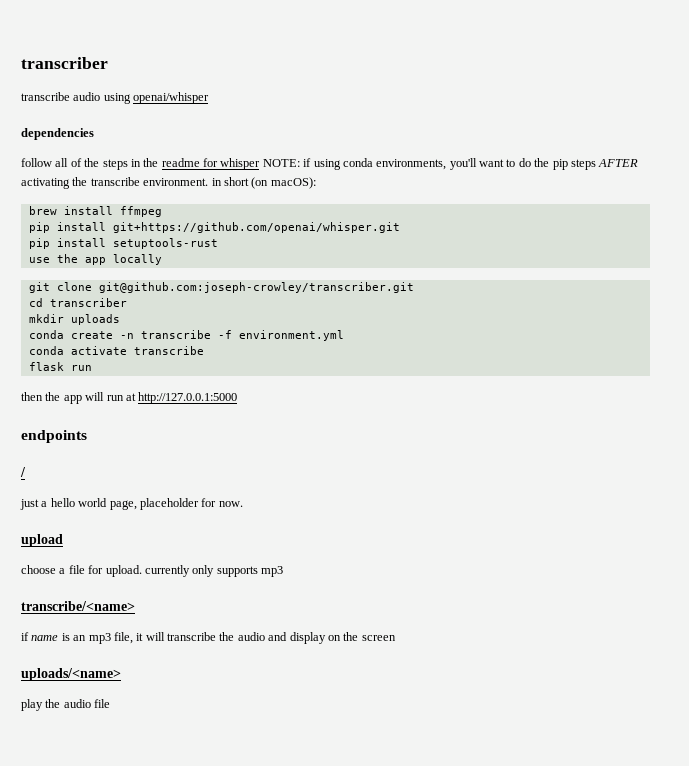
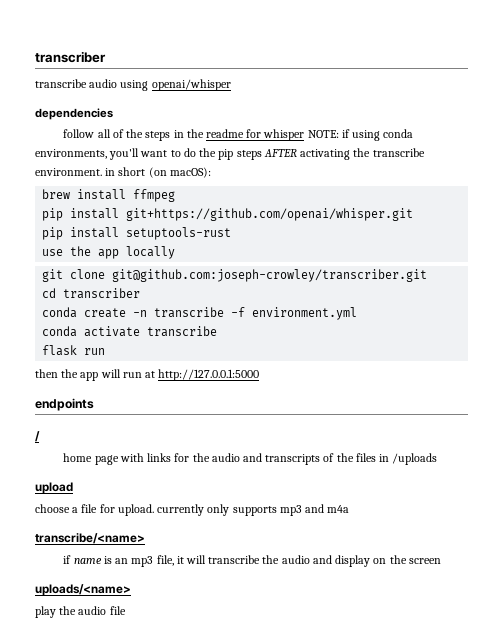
[28,314,120,325] // mkdir uploads -> (141, 293) none
[20,498,243,510] just a hello world page, placeholder for now. -> [63,453,438,465] home page with links for the audio and transcripts of the files in /uploads
(283, 571) none -> [305,504,350,513] and m4a

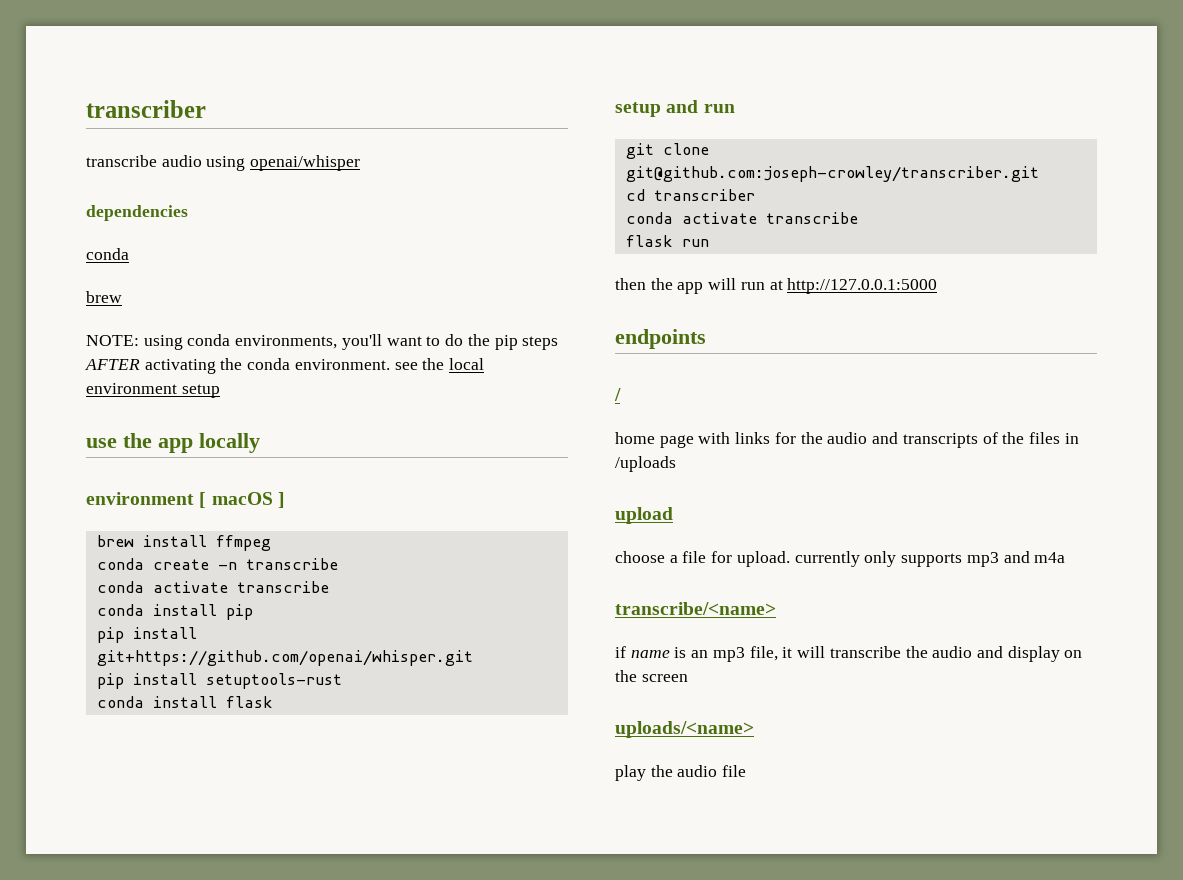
[63,129,350,141] follow all of the steps in the readme for whisper NOTE: if -> [86,248,129,260] [86,291,122,303] [86,335,139,346] conda // brew // NOTE:
[372,148,425,157] [35,167,211,178] [42,189,176,202] transcribe environment. in short (on macOS): // brew install ffmpeg -> [247,358,485,370] [86,383,220,398] [86,433,260,453] [86,492,285,508] [96,535,271,551] [96,558,338,570] [96,581,329,593] [96,604,253,620] conda environment. see the local environment setup // use the app locally // environment [ macOS ] // brew install ffmpeg // conda create -n transcribe // conda activate transcribe // conda install pip
[42,246,176,259] use the app locally -> [96,696,273,708] [615,100,735,117] conda install flask // setup and run
[42,307,358,320] // conda create -n transcribe -f environment.yml -> (755, 195) none

